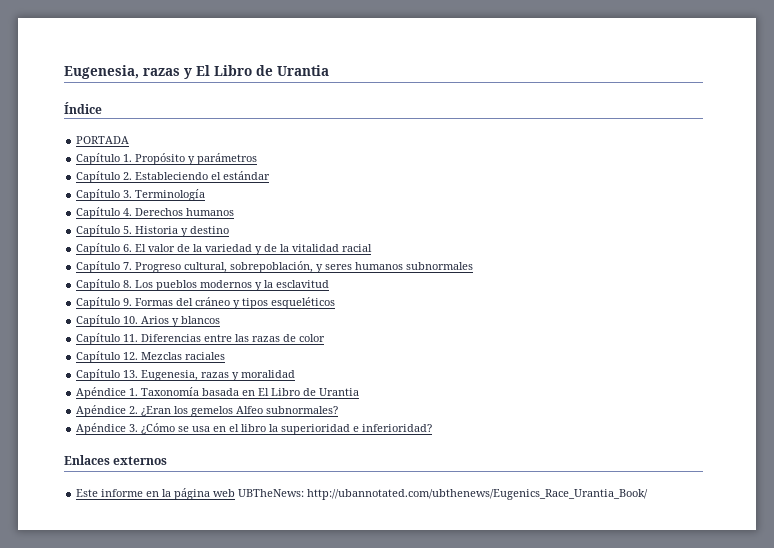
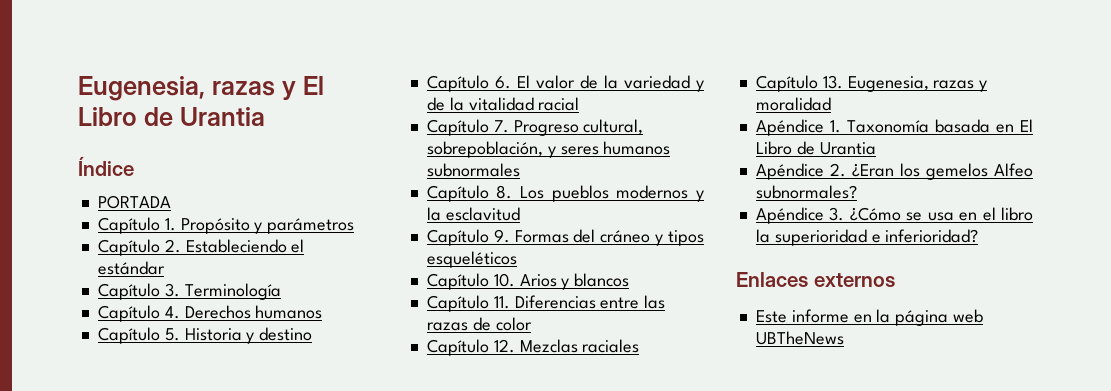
[238,489,649,500] UBTheNews: http://ubannotated.com/ubthenews/Eugenics_Race_Urantia_Book/ -> [755,331,844,345] UBTheNews

